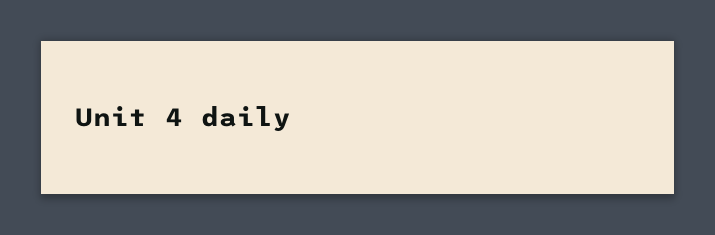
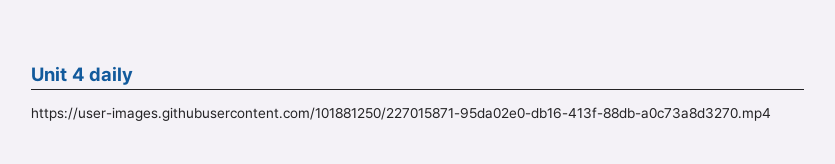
(291, 119) none -> [31,107,771,121] // https://user-images.githubusercontent.com/101881250/227015871-95da02e0-db16-413f-88db-a0c73a8d3270.mp4

